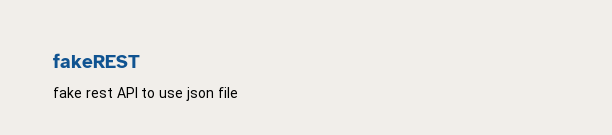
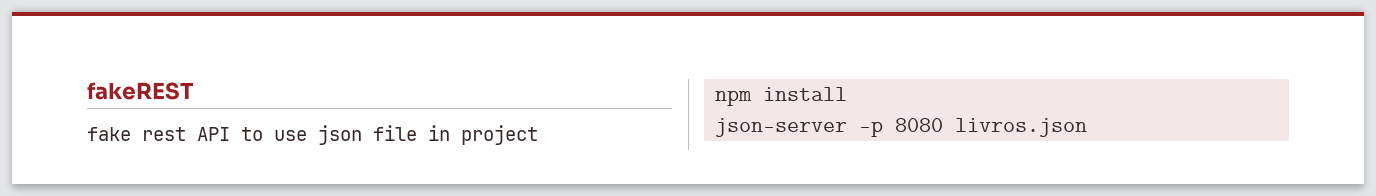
(238, 92) none -> [428,125,538,145] [715,87,848,106] [715,118,1088,137] in project // npm install // json-server -p 8080 livros.json

